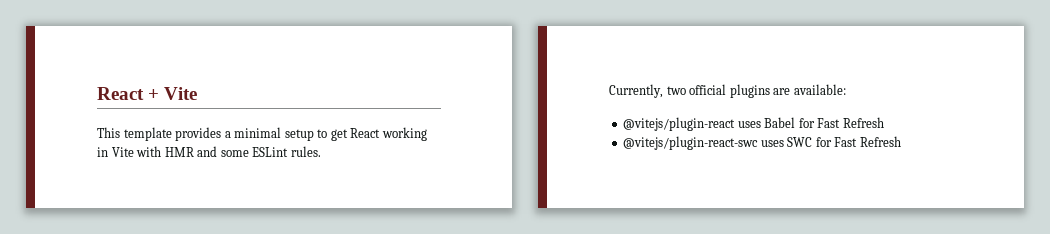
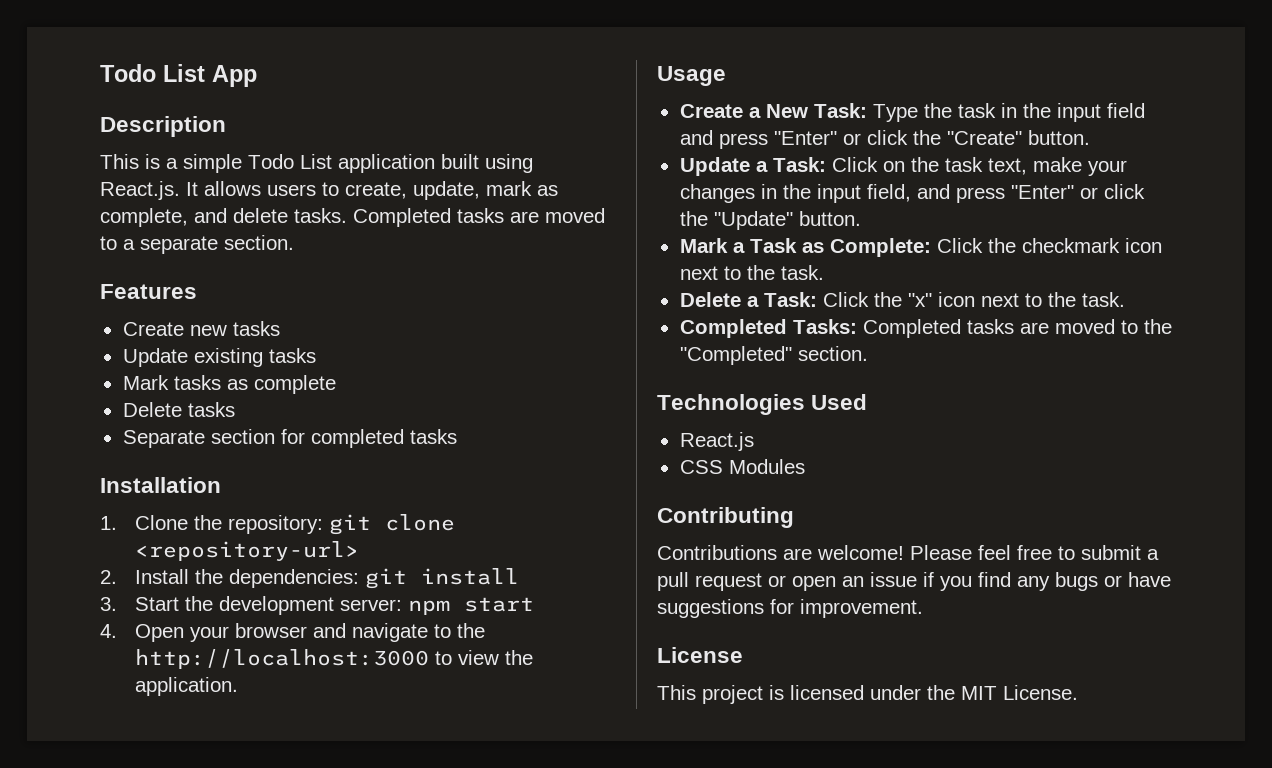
[97,87,198,100] [97,127,427,141] [97,146,321,157] [609,84,846,98] [623,117,884,131] [623,136,901,150] React + Vite // This template provides a minimal setup to get React working in Vite with HMR and some ESLint rules. // Currently, two official plugins are available: // @vitejs/plugin-react uses Babel for Fast Refresh // @vitejs/plugin-react-swc uses SWC for Fast Refresh -> [100,64,257,87] [100,116,226,137] [100,154,533,173] [100,181,558,200] [100,208,605,227] [100,235,294,254] [100,284,197,299] [122,321,280,336] [122,348,316,367] [122,375,336,394] [122,402,235,417] [122,429,457,448] [100,477,221,493] [100,514,456,535] [135,541,360,561] [100,568,520,589] [100,596,535,615] [100,623,486,642] [135,649,534,669] [135,677,239,696] [657,66,726,86] [679,103,1145,122] [679,130,1090,149] [679,157,1127,176] [679,184,1145,203] [679,211,861,230] [679,238,1162,257] [679,265,824,280] [679,292,1125,307] [679,319,1172,338] [679,346,868,365] [657,394,868,415] [679,432,754,451] [679,459,805,474] [657,507,794,528] [657,545,1159,560] [657,572,1171,591] [657,599,923,618] [657,647,743,663] [657,685,1078,704] Todo List App // Description // This is a simple Todo List application built using React.js. It allows users to create, update, mark as complete, and delete tasks. Completed tasks are moved to a separate section. // Features // Create new tasks // Update existing tasks // Mark tasks as complete // Delete tasks // Separate section for completed tasks // Installation // 1. Clone the repository: git clone <repository-url> // 2. Install the dependencies: git install // 3. Start the development server: npm start // 4. Open your browser and navigate to the http://localhost:3000 to view the application. // Usage // Create a New Task: Type the task in the input field and press "Enter" or click the "Create" button. // Update a Task: Click on the task text, make your changes in the input field, and press "Enter" or click the "Update" button. // Mark a Task as Complete: Click the checkmark icon next to the task. // Delete a Task: Click the "x" icon next to the task. // Completed Tasks: Completed tasks are moved to the "Completed" section. // Technologies Used // React.js // CSS Modules // Contributing // Contributions are welcome! Please feel free to submit a pull request or open an issue if you find any bugs or have suggestions for improvement. // License // This project is licensed under the MIT License.

